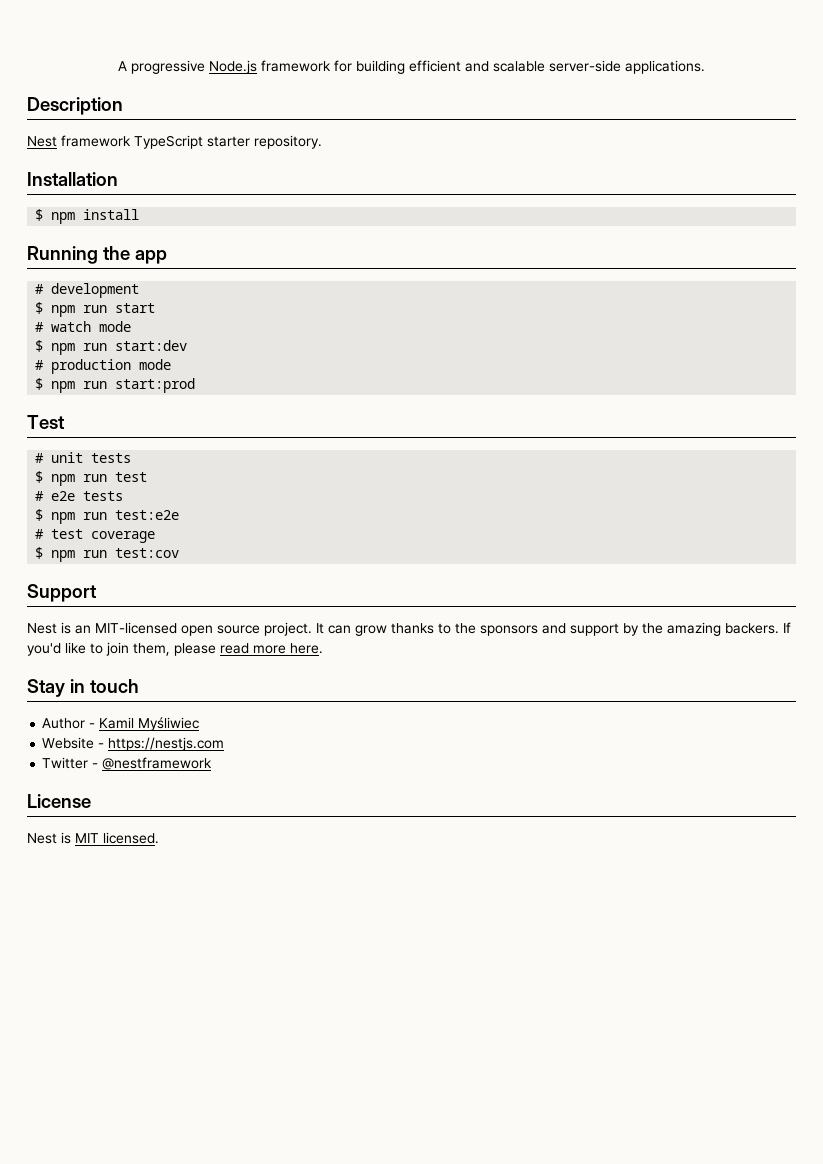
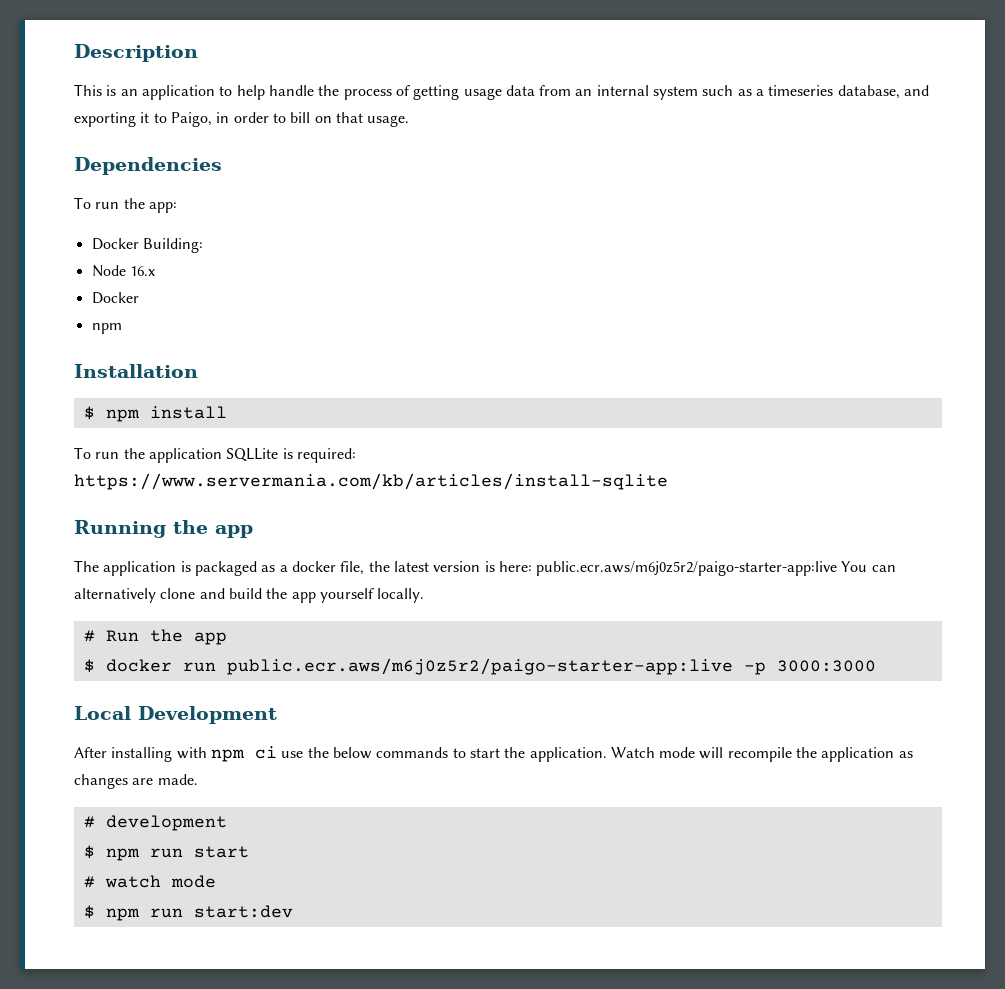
[118,60,705,74] [27,97,123,115] [27,135,322,149] [27,172,118,186] [35,209,140,224] [27,246,167,264] A progressive Node.js framework for building efficient and scalable server-side applications. // Description // Nest framework TypeScript starter repository. // Installation // $ npm install // Running the app -> [74,44,198,62] [74,84,930,100] [74,112,410,127] [74,157,222,175] [74,197,177,213] [91,238,203,253] [91,265,155,277] [91,292,139,304] [91,323,122,334] [74,364,198,378] [83,406,227,422] [74,447,356,463] [74,473,668,490] [74,520,253,538] [74,560,896,576] [74,588,425,603] [83,629,227,645] [83,658,876,675] [74,706,277,724] [74,746,913,762] [74,774,198,789] Description // This is an application to help handle the process of getting usage data from an internal system such as a timeseries database, and exporting it to Paigo, in order to bill on that usage. // Dependencies // To run the app: // Docker Building: // Node 16.x // Docker // npm // Installation // $ npm install // To run the application SQLLite is required: https://www.servermania.com/kb/articles/install-sqlite // Running the app // The application is packaged as a docker file, the latest version is here: public.ecr.aws/m6j0z5r2/paigo-starter-app:live You can alternatively clone and build the app yourself locally. // # Run the app // $ docker run public.ecr.aws/m6j0z5r2/paigo-starter-app:live -p 3000:3000 // Local Development // After installing with npm ci use the below commands to start the application. Watch mode will recompile the application as changes are made.
[35,359,172,374] [35,378,196,393] [27,415,65,429] [35,452,132,463] [35,471,148,486] [35,491,124,501] [35,509,180,524] [35,529,156,543] [35,547,180,562] [27,584,97,602] [27,622,791,636] [27,642,323,656] [27,679,139,697] [42,717,200,731] [42,737,225,751] [42,757,213,770] [27,794,91,808] [27,832,159,844] // # production mode // $ npm run start:prod // Test // # unit tests // $ npm run test // # e2e tests // $ npm run test:e2e // # test coverage // $ npm run test:cov // Support // Nest is an MIT-licensed open source project. It can grow thanks to the sponsors and support by the amazing backers. If you'd like to join them, please read more here. // Stay in touch // Author - Kamil Myśliwiec // Website - https://nestjs.com // Twitter - @nestframework // License // Nest is MIT licensed. -> (293, 911) none

